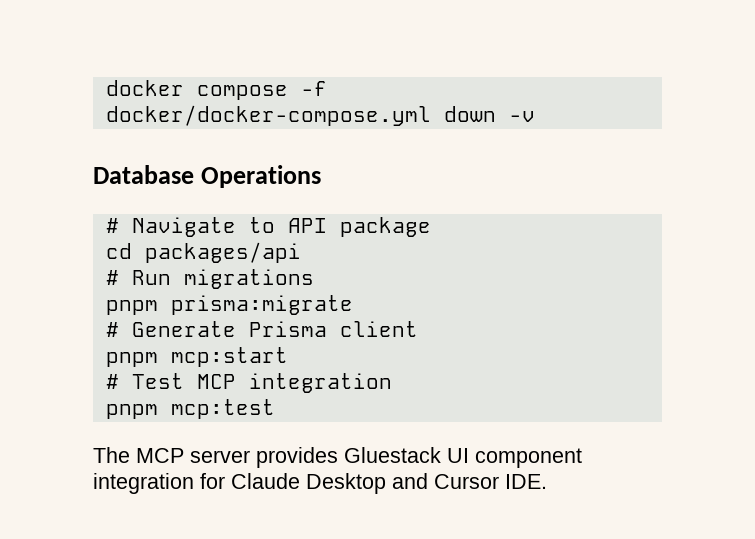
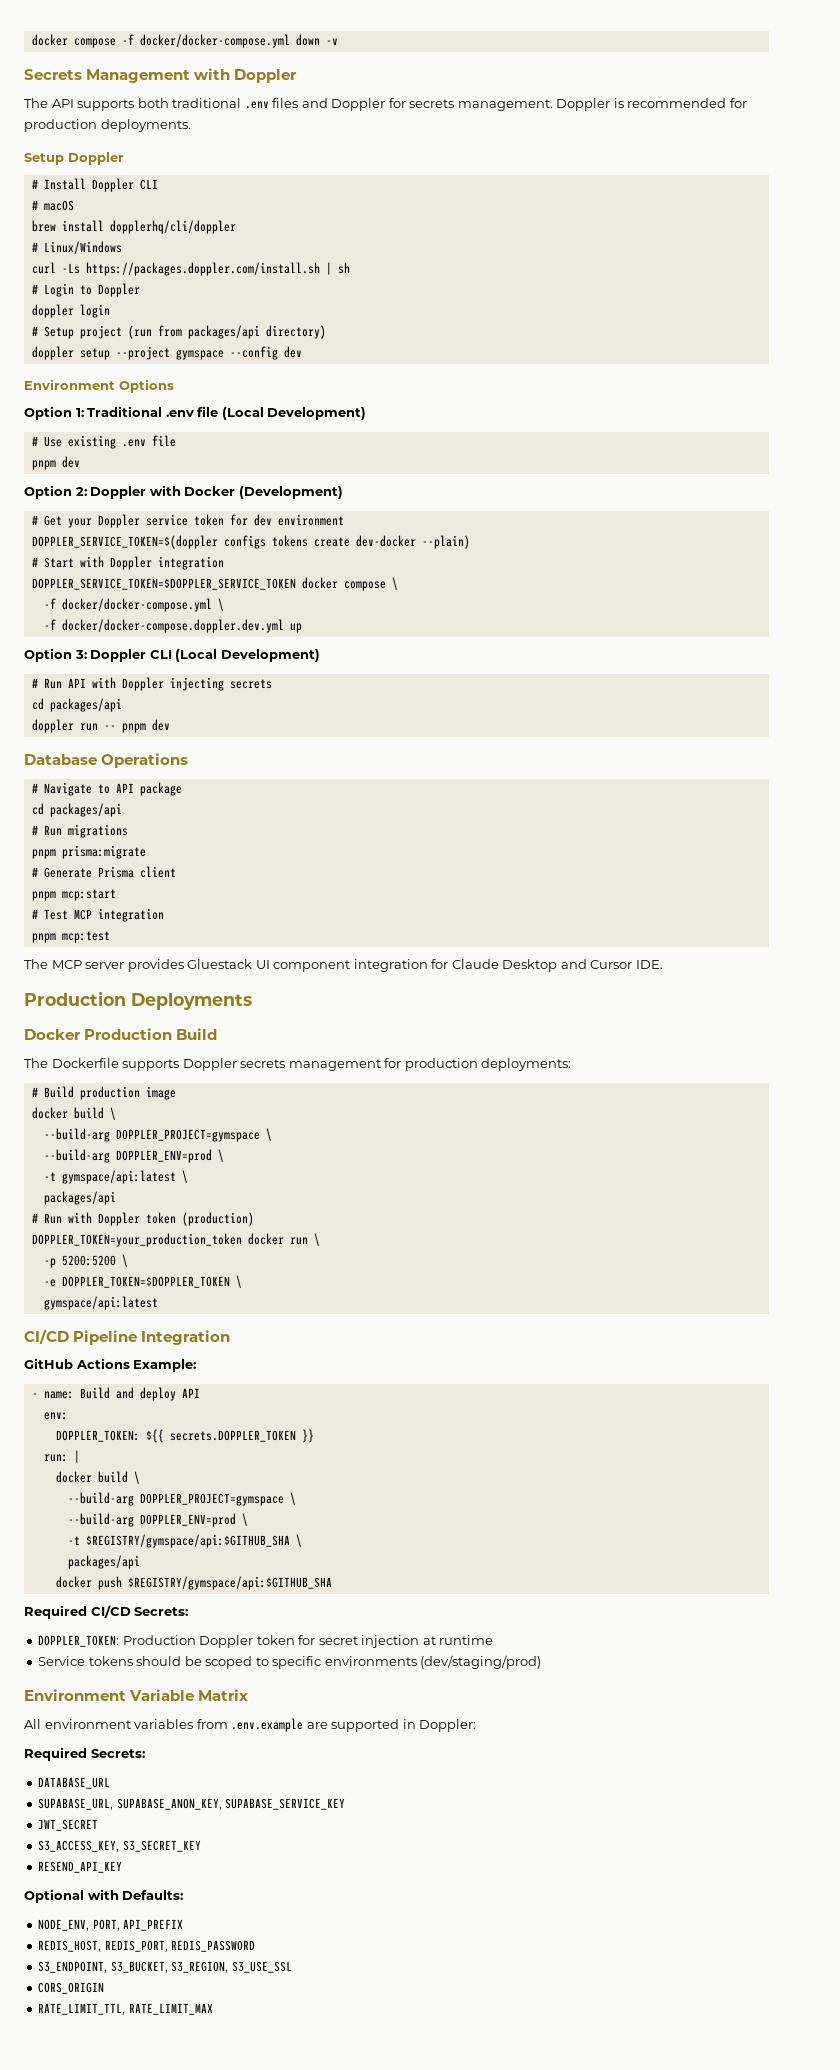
(535, 116) none -> [24,68,298,83] [24,98,747,111] [24,119,191,132] [24,152,124,165] [31,178,158,192] [31,200,74,211] [31,220,236,234] [31,241,122,254] [31,262,350,276] [31,283,140,297] [31,304,110,318] [31,325,326,339] [31,346,302,360] [24,379,174,393] [24,406,367,420] [31,435,176,449] [31,456,80,470] [24,485,343,499] [31,514,344,528] [31,535,470,549] [31,556,224,570] [31,577,398,591] [43,598,224,612] [43,619,302,633] [24,648,320,662] [31,677,272,691] [31,698,122,712] [31,719,170,733] // Secrets Management with Doppler // The API supports both traditional .env files and Doppler for secrets management. Doppler is recommended for production deployments. // Setup Doppler // # Install Doppler CLI // # macOS // brew install dopplerhq/cli/doppler // # Linux/Windows // curl -Ls https://packages.doppler.com/install.sh | sh // # Login to Doppler // doppler login // # Setup project (run from packages/api directory) // doppler setup --project gymspace --config dev // Environment Options // Option 1: Traditional .env file (Local Development) // # Use existing .env file // pnpm dev // Option 2: Doppler with Docker (Development) // # Get your Doppler service token for dev environment // DOPPLER_SERVICE_TOKEN=$(doppler configs tokens create dev-docker --plain) // # Start with Doppler integration // DOPPLER_SERVICE_TOKEN=$DOPPLER_SERVICE_TOKEN docker compose \ // -f docker/docker-compose.yml \ // -f docker/docker-compose.doppler.dev.yml up // Option 3: Doppler CLI (Local Development) // # Run API with Doppler injecting secrets // cd packages/api // doppler run -- pnpm dev
(547, 481) none -> [24,991,252,1010] [24,1028,218,1040] [24,1058,572,1071] [31,1086,176,1100] [31,1107,116,1120] [43,1128,272,1142] [43,1149,224,1163] [43,1170,188,1184] [43,1191,116,1205] [31,1212,254,1226] [31,1233,320,1247] [43,1254,128,1268] [43,1275,242,1288] [43,1296,158,1310] [24,1329,231,1345] [24,1358,197,1372] [31,1387,200,1401] [43,1412,68,1420] [55,1429,314,1443] [43,1450,80,1463] [55,1471,140,1484] [67,1492,296,1506] [67,1513,248,1527] [67,1534,302,1548] [67,1555,140,1569] [55,1576,332,1590] [24,1605,189,1619] [38,1635,494,1648] [38,1655,542,1669] [24,1689,249,1701] [24,1718,477,1732] [24,1747,145,1761] [38,1777,111,1789] [38,1798,346,1810] [38,1819,99,1831] [38,1840,201,1852] [38,1861,123,1873] [24,1889,184,1903] [38,1919,184,1931] [38,1940,256,1952] [38,1961,292,1973] [38,1982,105,1994] [38,2003,213,2015] // Production Deployments // Docker Production Build // The Dockerfile supports Doppler secrets management for production deployments: // # Build production image // docker build \ // --build-arg DOPPLER_PROJECT=gymspace \ // --build-arg DOPPLER_ENV=prod \ // -t gymspace/api:latest \ // packages/api // # Run with Doppler token (production) // DOPPLER_TOKEN=your_production_token docker run \ // -p 5200:5200 \ // -e DOPPLER_TOKEN=$DOPPLER_TOKEN \ // gymspace/api:latest // CI/CD Pipeline Integration // GitHub Actions Example: // - name: Build and deploy API // env: // DOPPLER_TOKEN: ${{ secrets.DOPPLER_TOKEN }} // run: | // docker build \ // --build-arg DOPPLER_PROJECT=gymspace \ // --build-arg DOPPLER_ENV=prod \ // -t $REGISTRY/gymspace/api:$GITHUB_SHA \ // packages/api // docker push $REGISTRY/gymspace/api:$GITHUB_SHA // Required CI/CD Secrets: // DOPPLER_TOKEN: Production Doppler token for secret injection at runtime // Service tokens should be scoped to specific environments (dev/staging/prod) // Environment Variable Matrix // All environment variables from .env.example are supported in Doppler: // Required Secrets: // DATABASE_URL // SUPABASE_URL, SUPABASE_ANON_KEY, SUPABASE_SERVICE_KEY // JWT_SECRET // S3_ACCESS_KEY, S3_SECRET_KEY // RESEND_API_KEY // Optional with Defaults: // NODE_ENV, PORT, API_PREFIX // REDIS_HOST, REDIS_PORT, REDIS_PASSWORD // S3_ENDPOINT, S3_BUCKET, S3_REGION, S3_USE_SSL // CORS_ORIGIN // RATE_LIMIT_TTL, RATE_LIMIT_MAX

